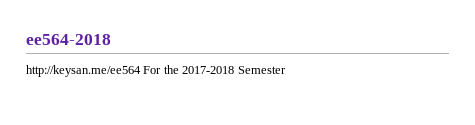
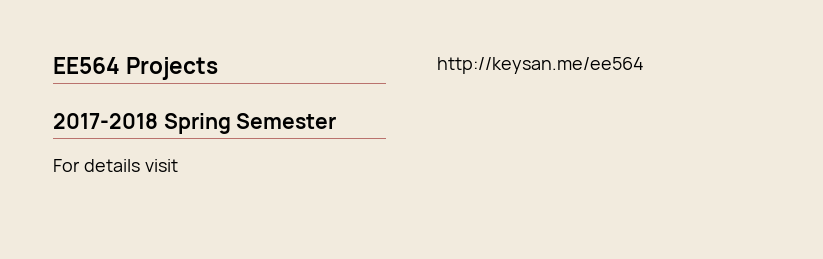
[26,34,111,45] [26,65,286,77] ee564-2018 // http://keysan.me/ee564 For the 2017-2018 Semester -> [53,57,219,80] [53,113,337,134] [53,159,178,172] [437,57,644,74] EE564 Projects // 2017-2018 Spring Semester // For details visit http://keysan.me/ee564

